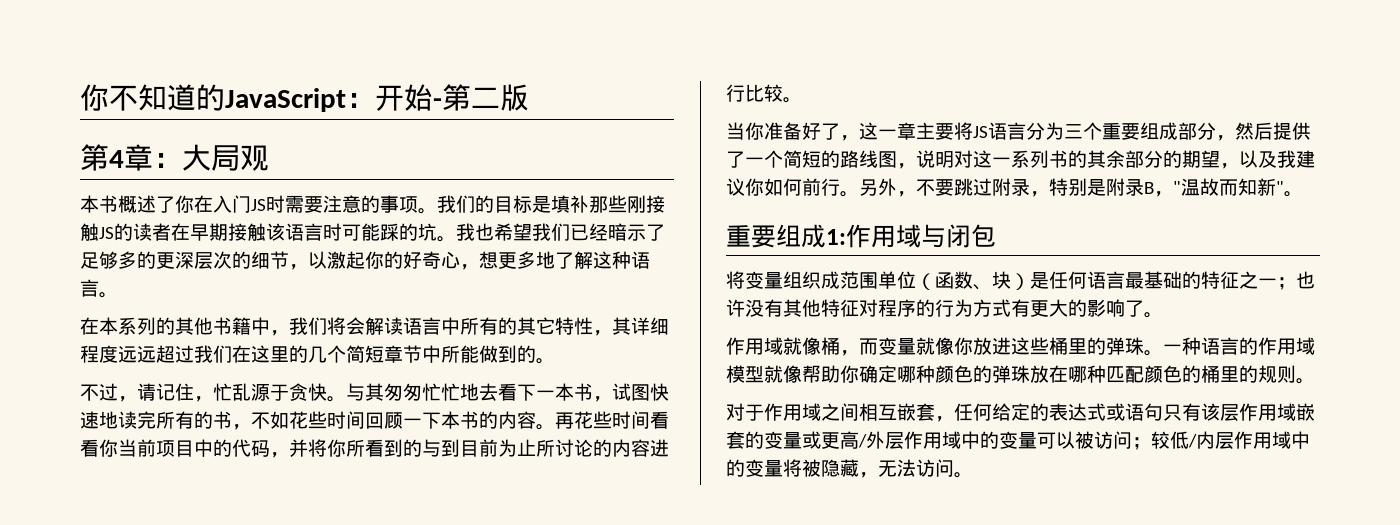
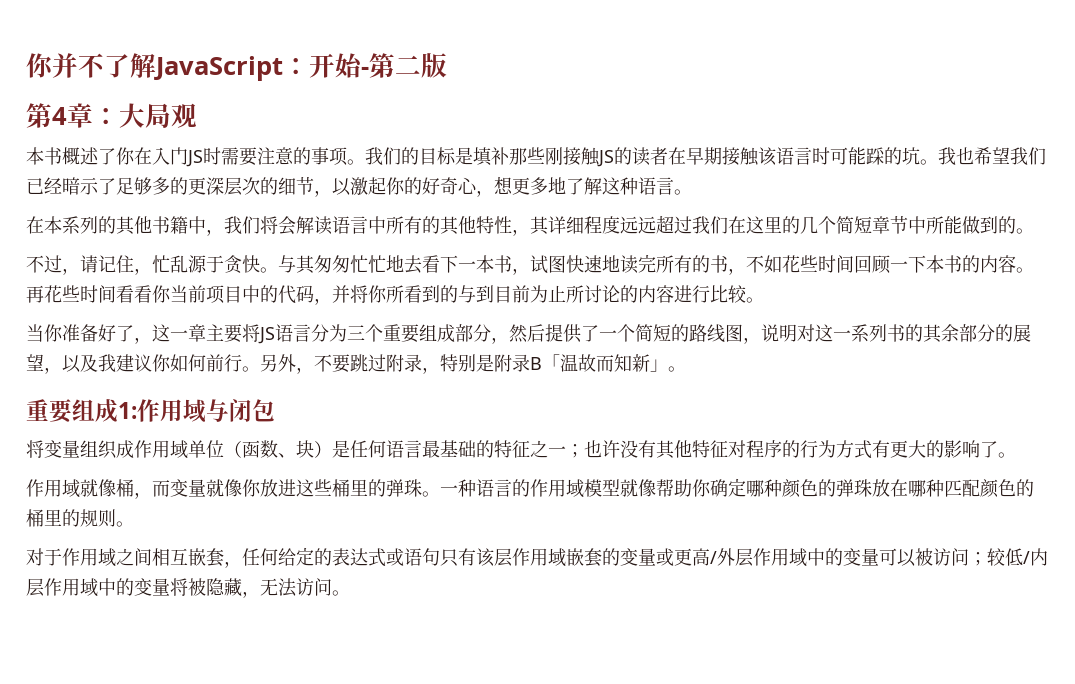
[80,84,225,111] 你不知道的 -> [26,53,156,78] 你并不了解
[536,317,555,335] 它 -> [458,216,476,234] 他
[1182,150,1201,168] 期 -> [1013,324,1031,342] 展
[1154,181,1181,197] ，" -> [542,354,560,370] 「
[1276,181,1284,194] " -> [650,359,668,372] 」
[840,271,878,289] 范围 -> [134,440,188,459] 作用域

